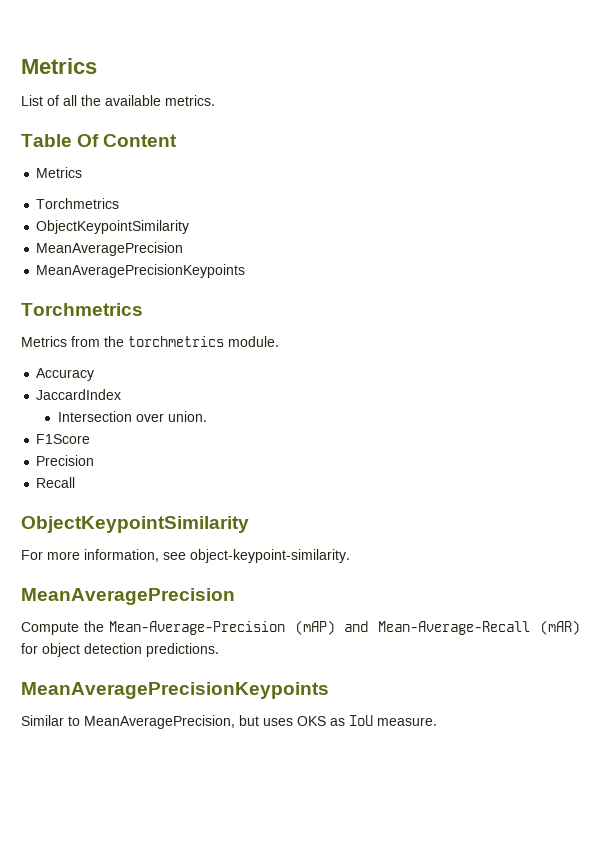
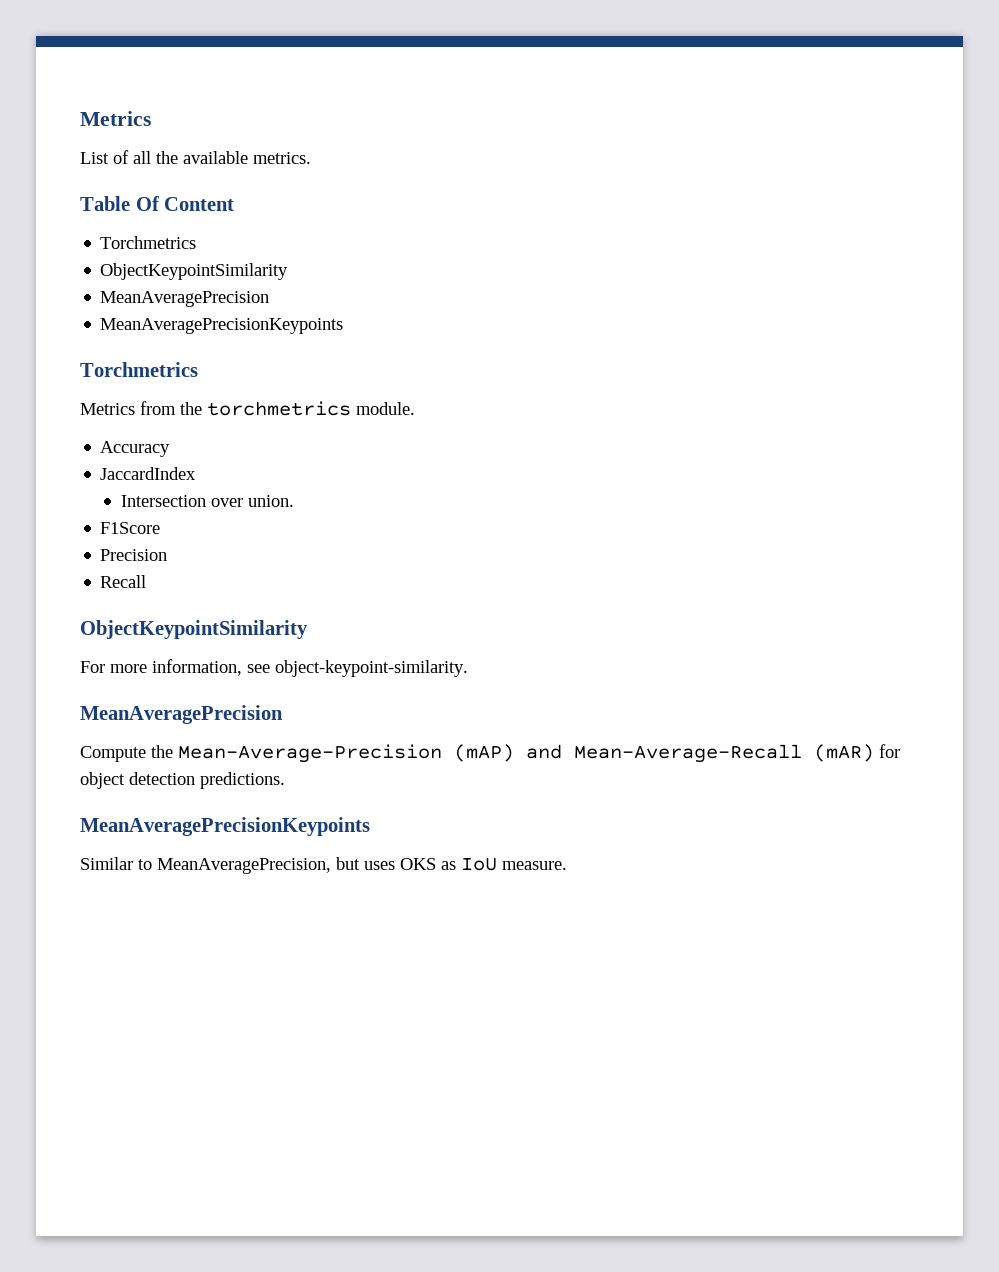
[36,167,83,178] // Metrics -> (235, 204) none

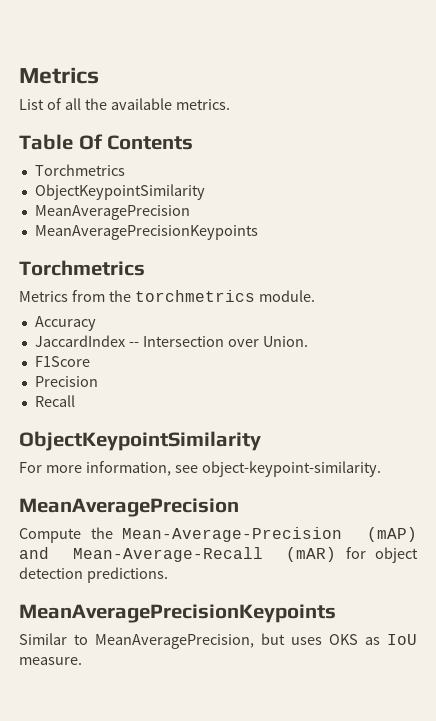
[164,197,235,211] Content -> [107,135,194,150] Contents
(197, 473) // -> [128,342,139,347] --
[247,495,294,507] union. -> [262,336,308,347] Union.

